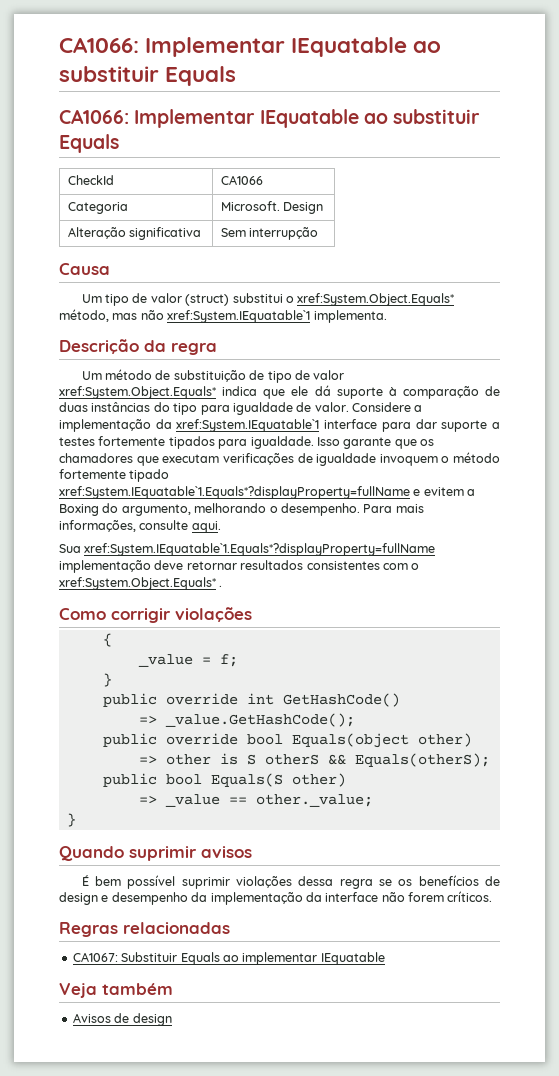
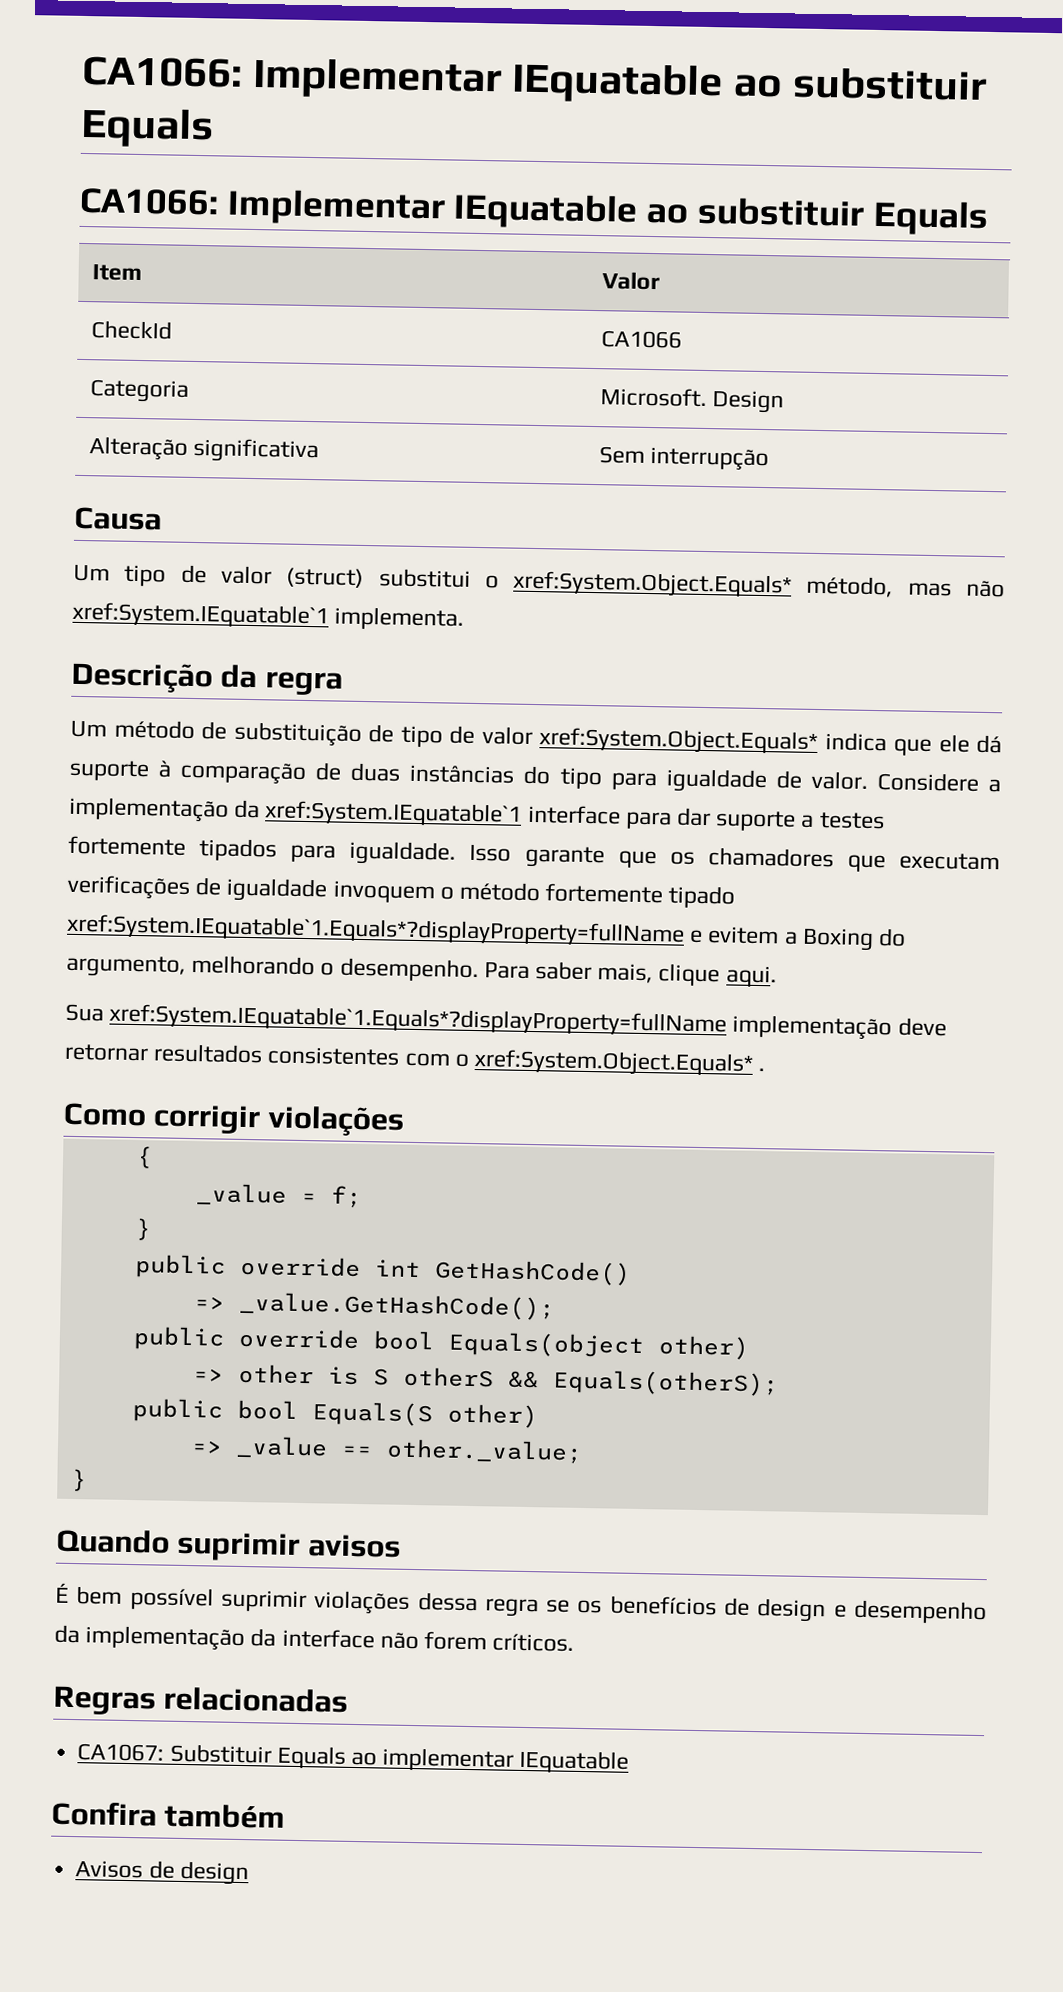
(119, 143) none -> [91,264,142,282] [601,271,660,291] // Item | Valor
[395,504,424,513] [59,520,189,532] mais informações, consulte -> [535,961,721,987] saber mais, clique
[59,983,97,998] Veja -> [51,1801,157,1827] Confira

